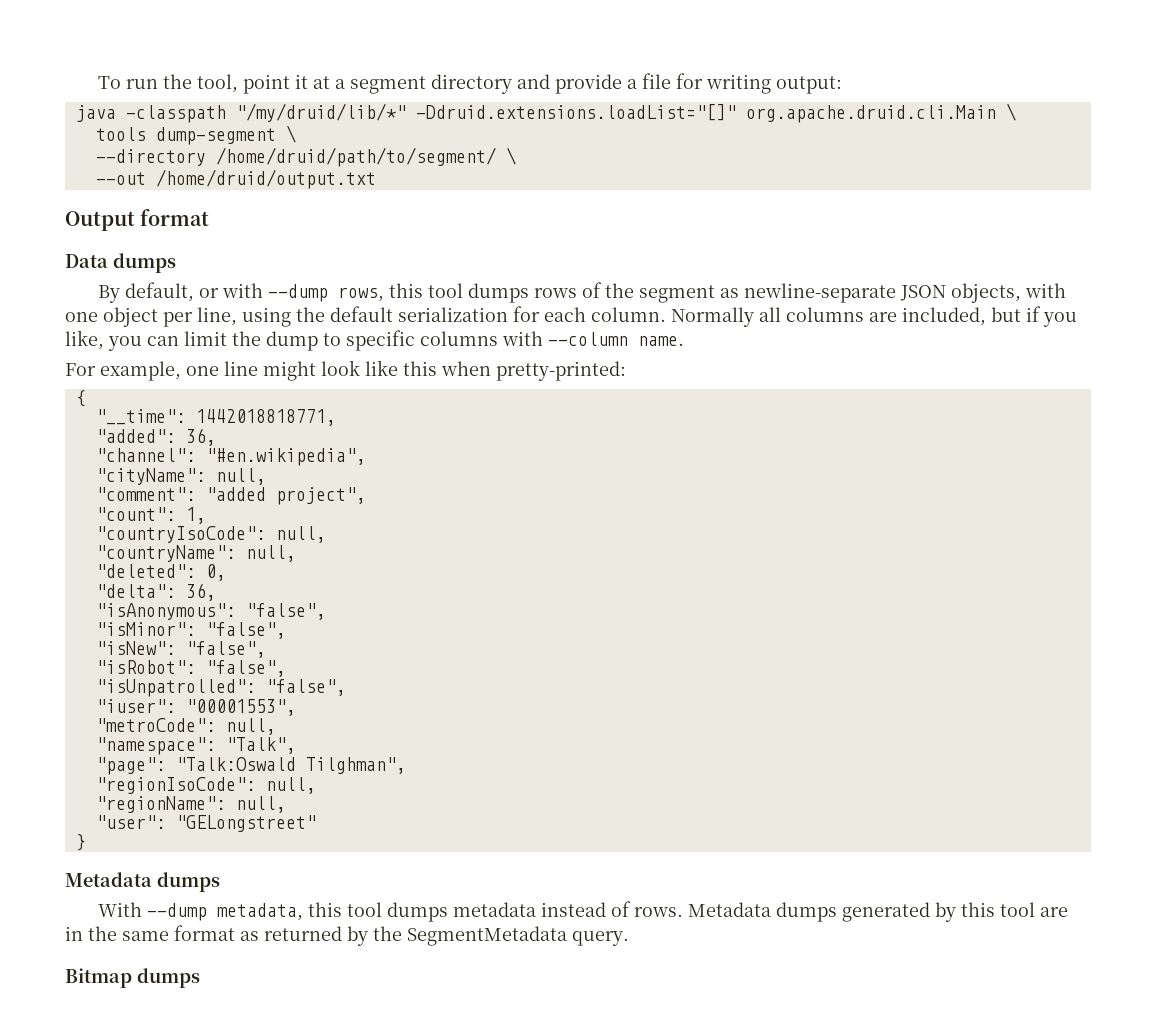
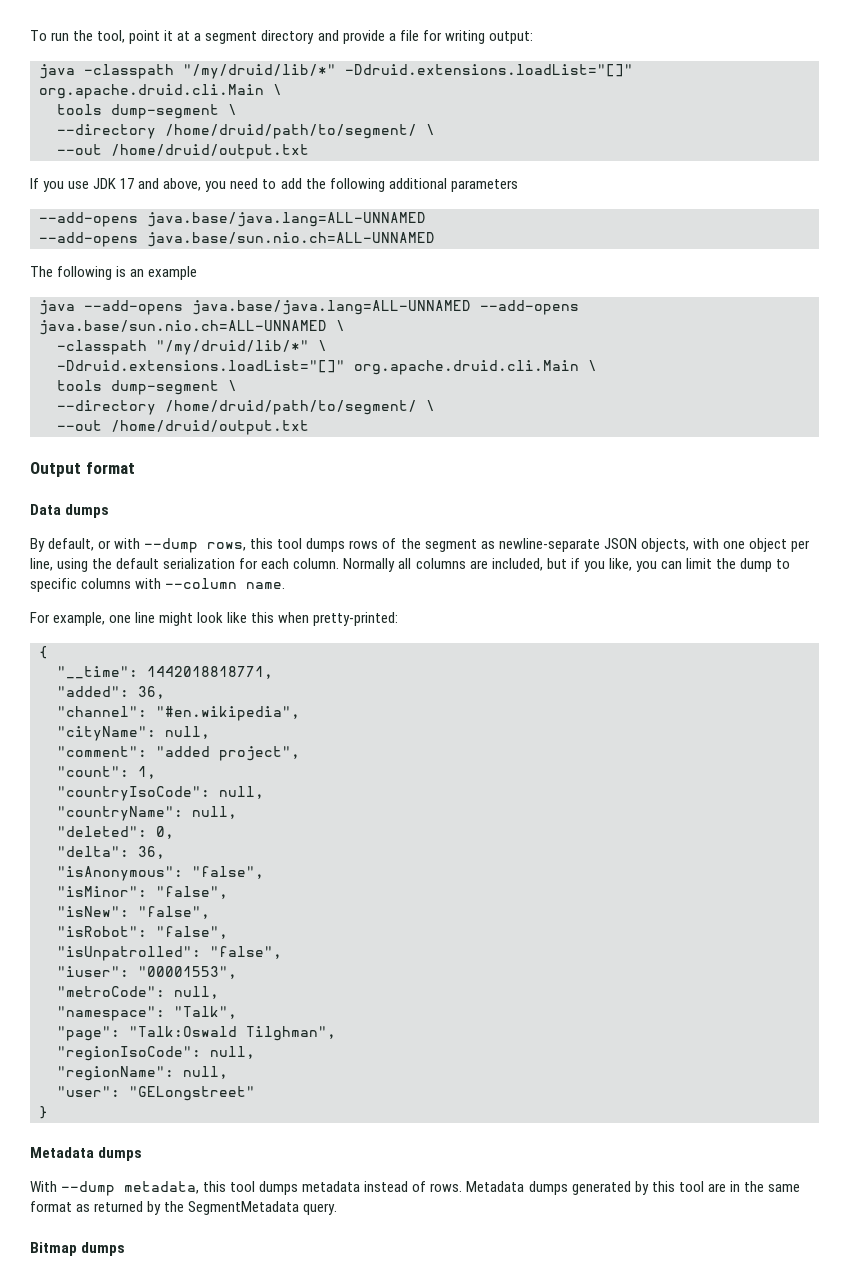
(376, 179) none -> [30,178,518,192] [39,212,426,227] [39,232,435,247] [30,266,198,280] [39,300,579,315] [39,320,345,335] [57,340,327,355] [57,360,597,375] [57,380,237,395] [57,400,435,415] [57,420,309,435] // If you use JDK 17 and above, you need to add the following additional parameters // --add-opens java.base/java.lang=ALL-UNNAMED // --add-opens java.base/sun.nio.ch=ALL-UNNAMED // The following is an example // java --add-opens java.base/java.lang=ALL-UNNAMED --add-opens java.base/sun.nio.ch=ALL-UNNAMED \ // -classpath "/my/druid/lib/*" \ // -Ddruid.extensions.loadList="[]" org.apache.druid.cli.Main \ // tools dump-segment \ // --directory /home/druid/path/to/segment/ \ // --out /home/druid/output.txt

